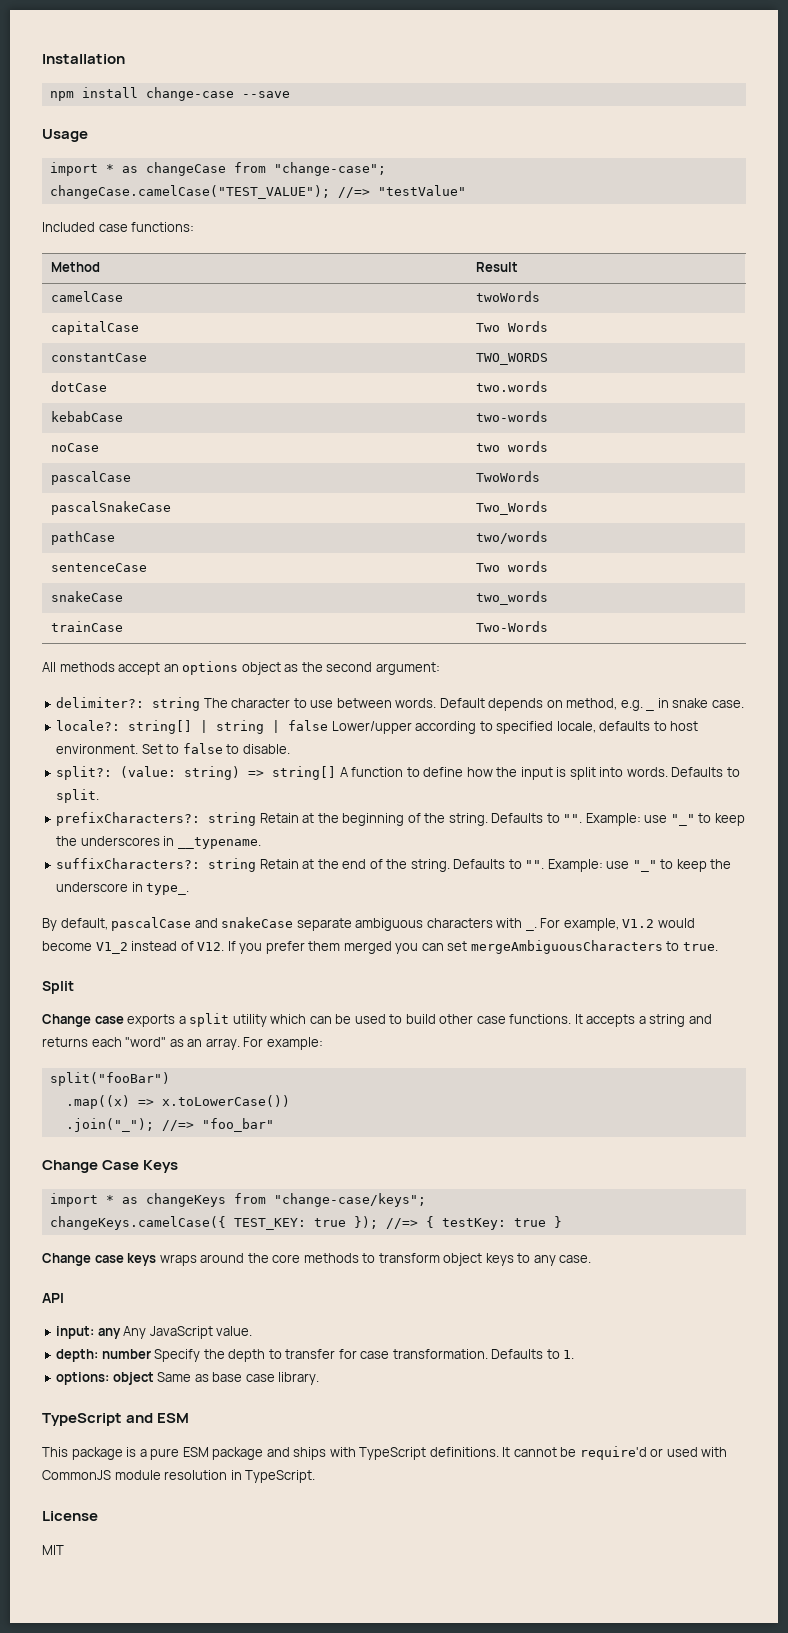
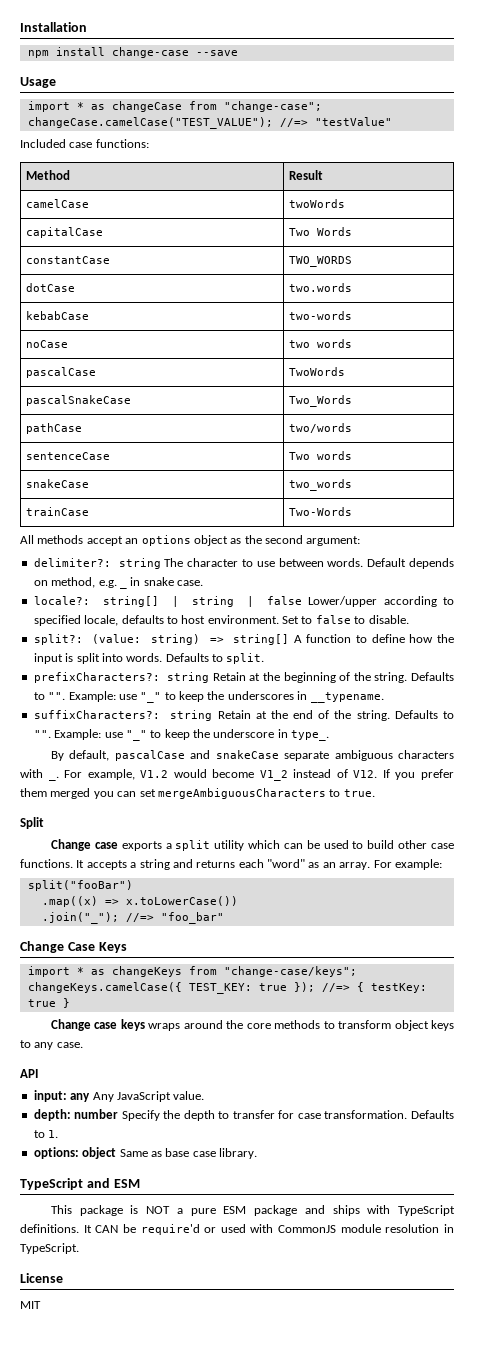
(137, 1452) none -> [146,1206,171,1214] NOT
[513,1447,557,1457] cannot -> [95,1225,119,1233] CAN

